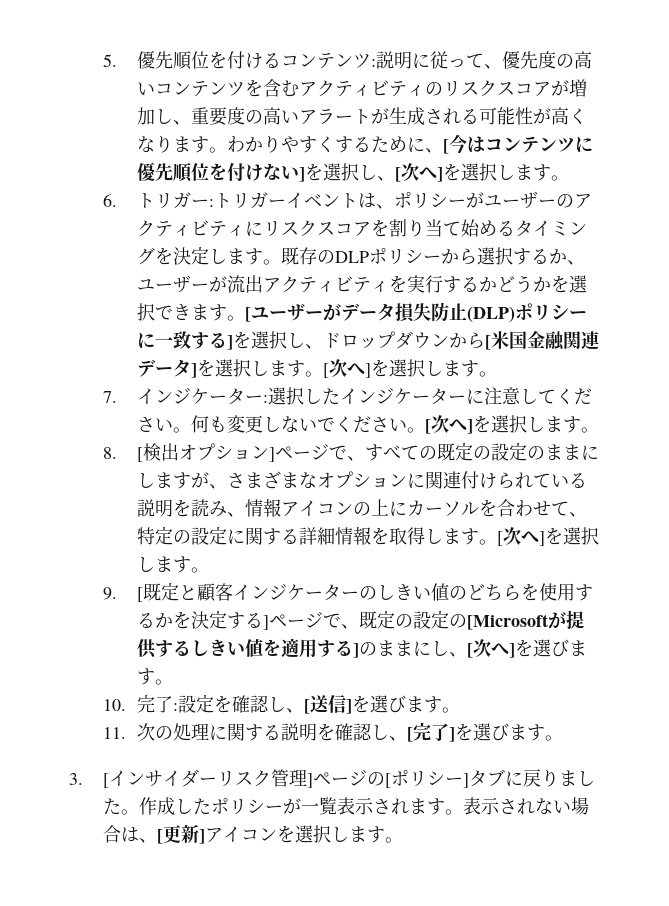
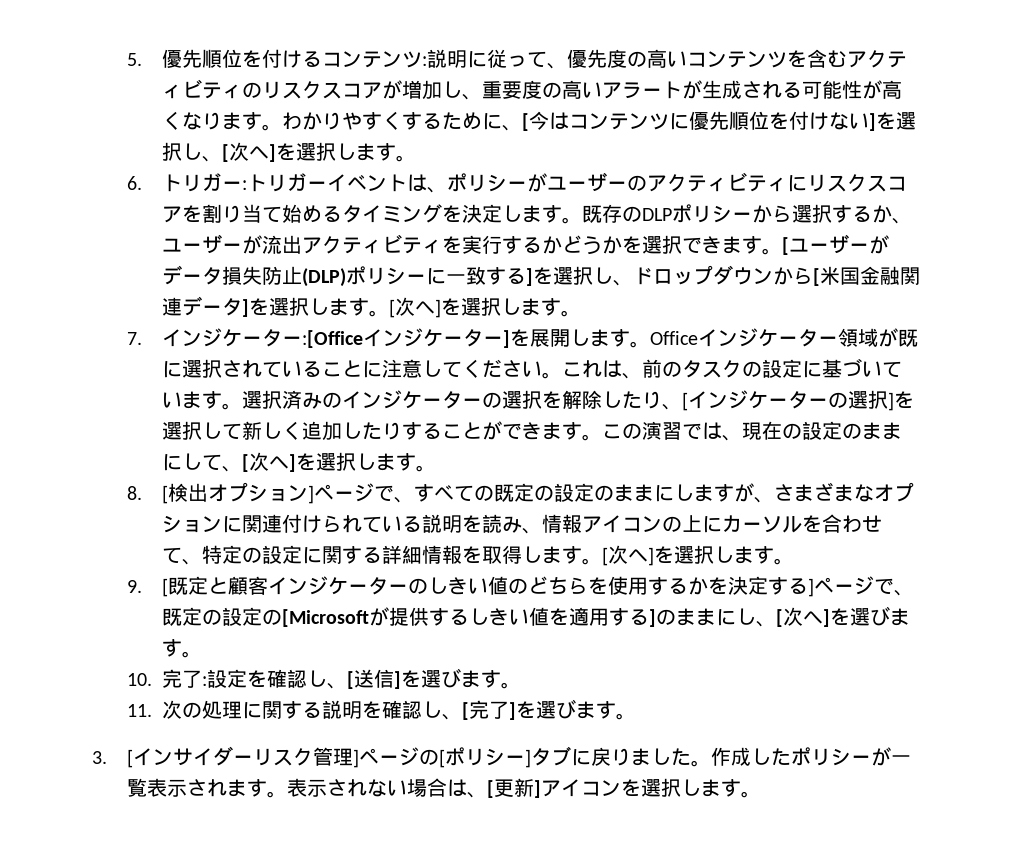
[263,387,467,405] :選択したインジケーター -> [302,328,919,348] [162,359,363,378] :[Officeインジケーター]を展開します。Officeインジケーター領域が既に選択されていること
[191,415,426,433] 何も変更しないでください。 -> [562,358,903,379] [162,390,915,411] [162,421,903,441] [162,453,243,472] これは、前のタスクの設定に基づいています。選択済みのインジケーターの選択を解除したり、[インジケーターの選択]を選択して新しく追加したりすることができます。この演習では、現在の設定のままにして、

